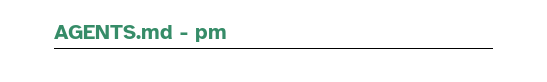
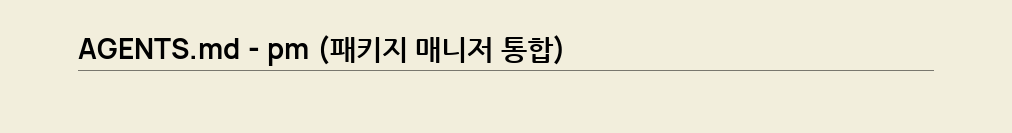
(227, 35) none -> [316,35,566,65] (패키지 매니저 통합)

